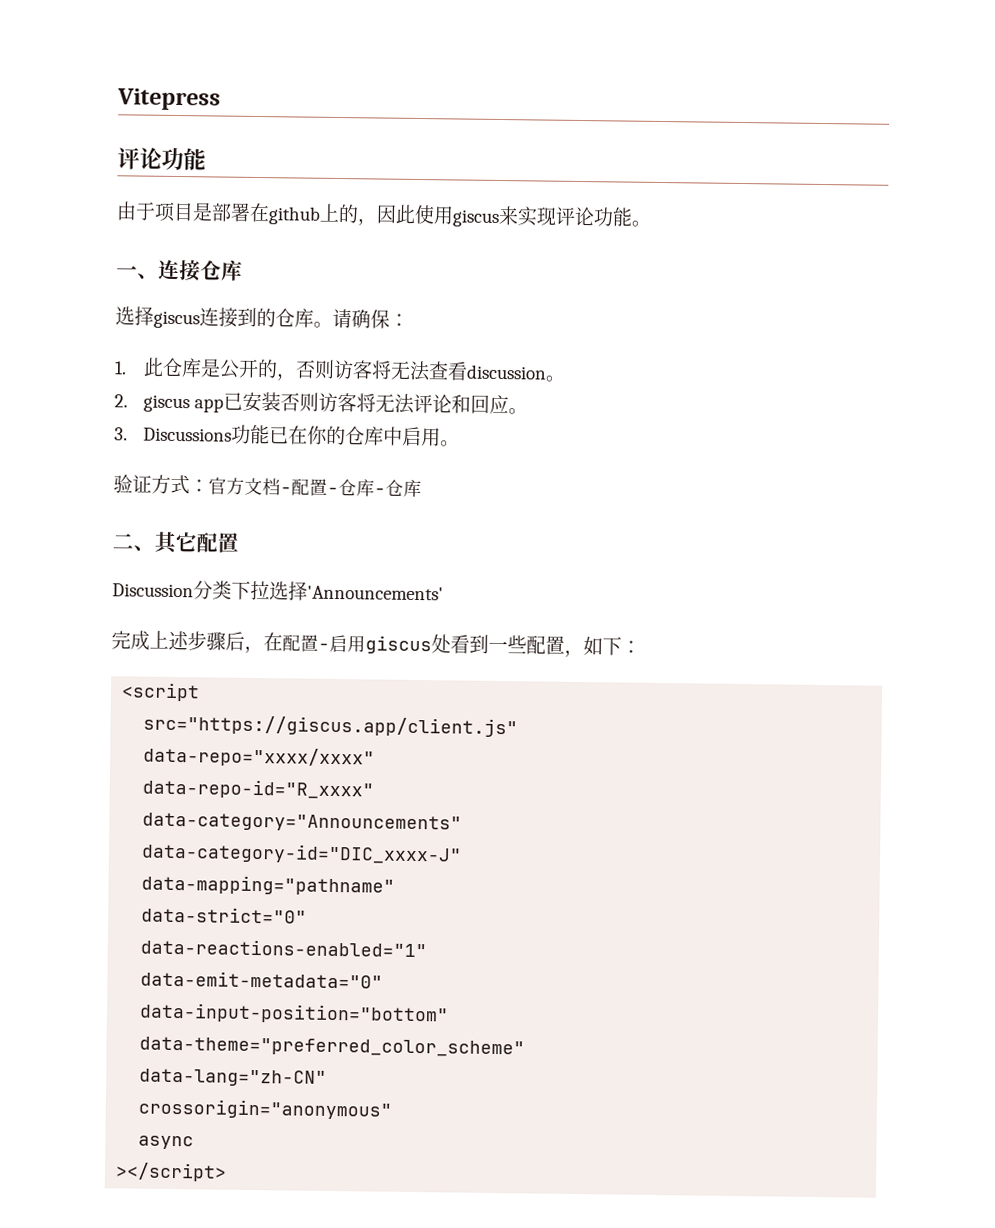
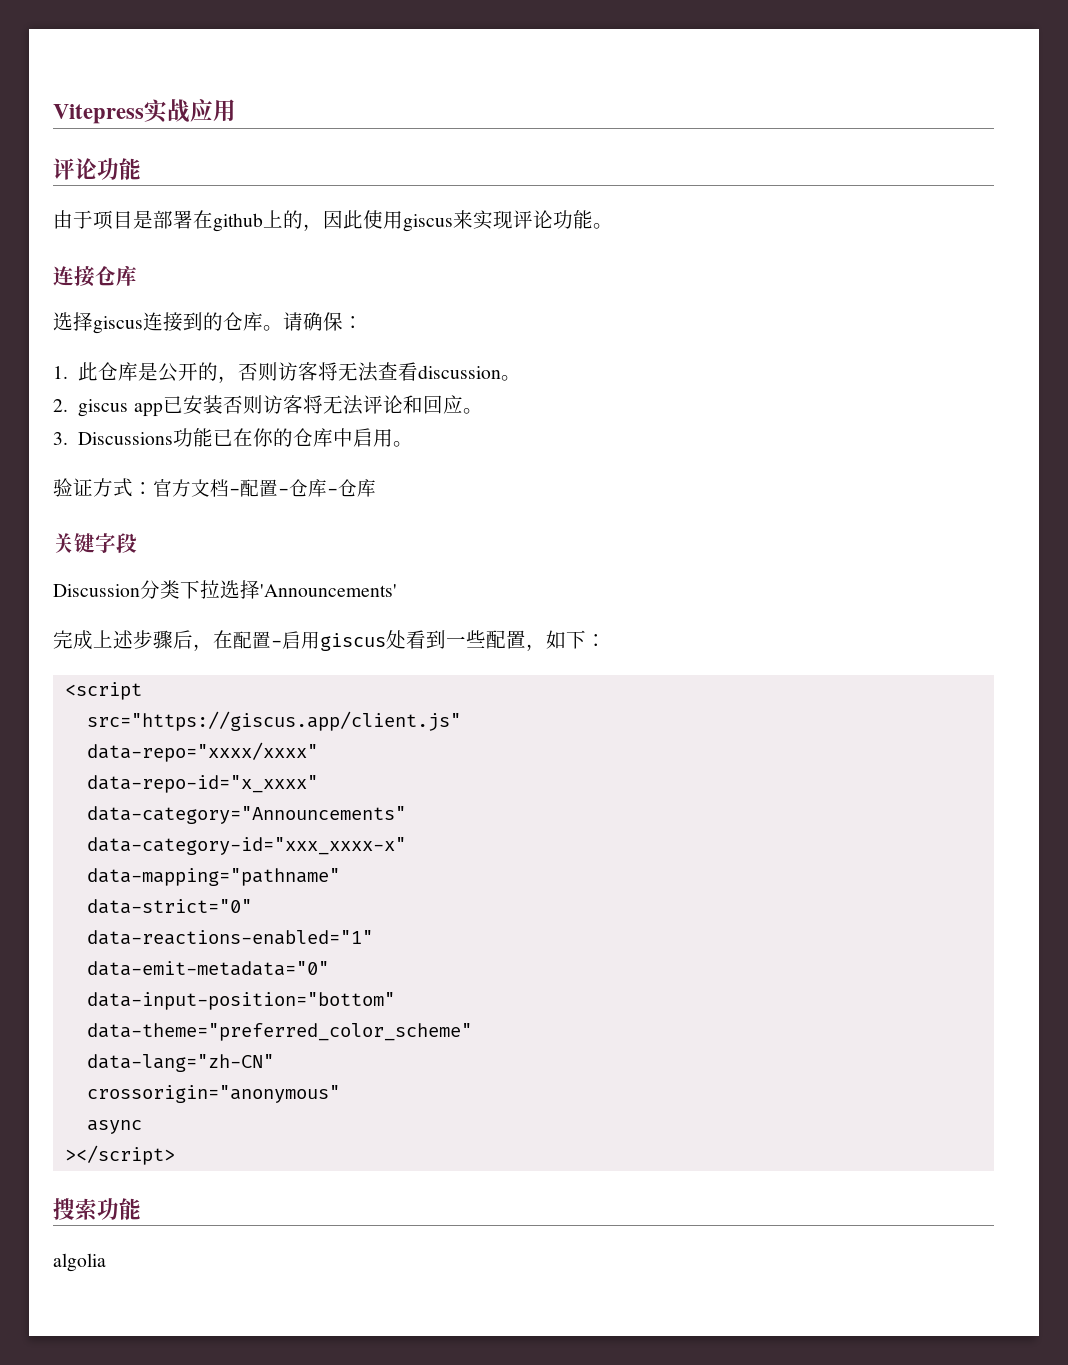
(221, 99) none -> [144,99,236,123] 实战应用
[116,265,159,280] 一、 -> (613, 226) none
[112,531,239,555] 二、其它配置 -> [53,533,137,553] 关键字段
[142,778,375,800] data-repo-id="R_xxxx" -> [86,775,318,793] data-repo-id="x_xxxx"
[141,842,463,865] data-category-id="DIC_xxxx-J" -> [86,837,406,855] data-category-id="xxx_xxxx-x"
(228, 1172) none -> [53,1198,141,1221] [53,1253,106,1272] // 搜索功能 // algolia

